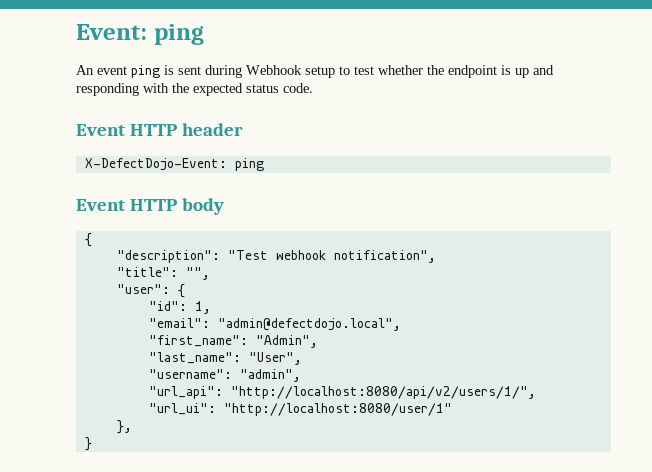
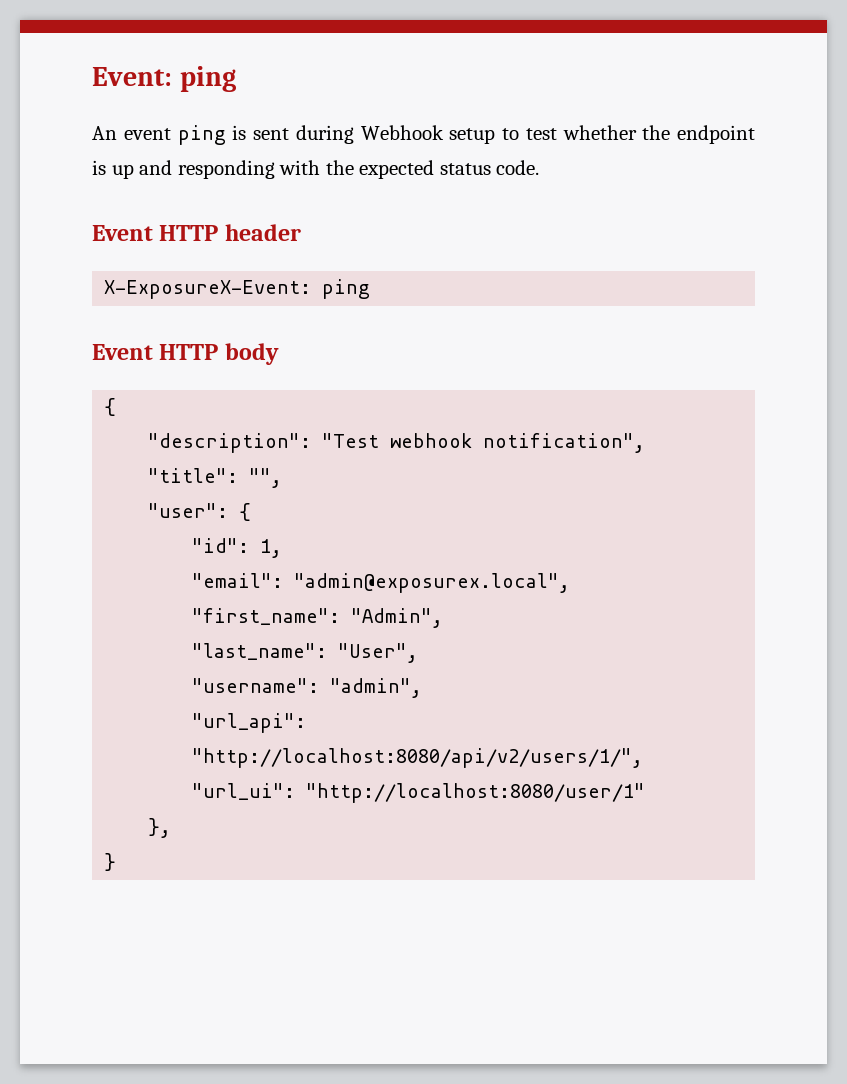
[84,158,227,171] X-DefectDojo-Event: -> [104,280,312,299] X-ExposureX-Event:
[217,318,401,331] "admin@defectdojo.local", -> [294,573,571,593] "admin@exposurex.local",

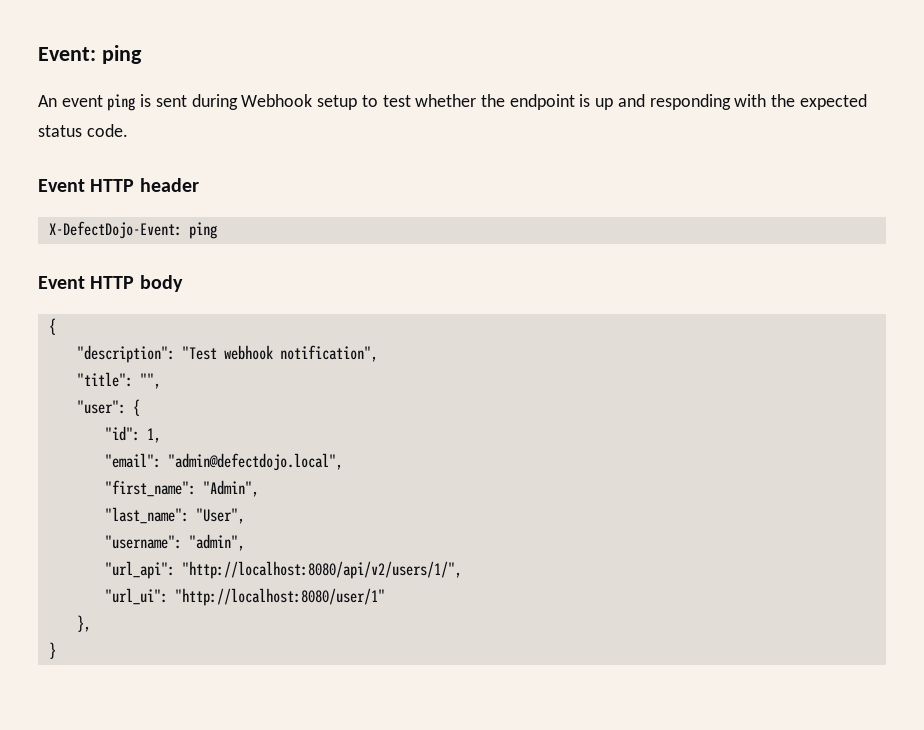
[104,280,312,299] X-ExposureX-Event: -> [48,221,182,239] X-DefectDojo-Event:
[294,573,571,593] "admin@exposurex.local", -> [167,453,343,471] "admin@defectdojo.local",

